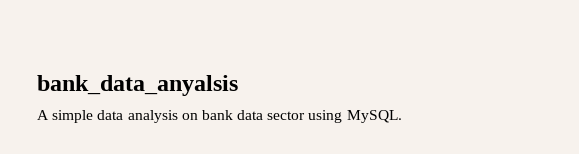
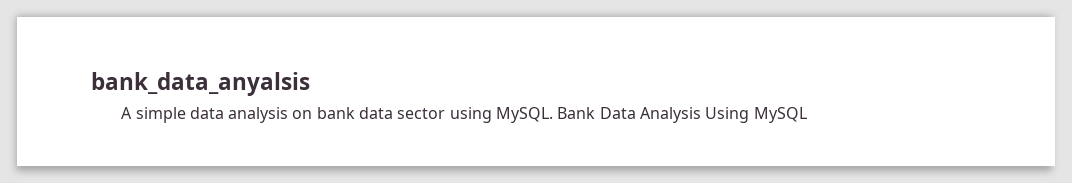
(402, 116) none -> [557,107,807,123] Bank Data Analysis Using MySQL

